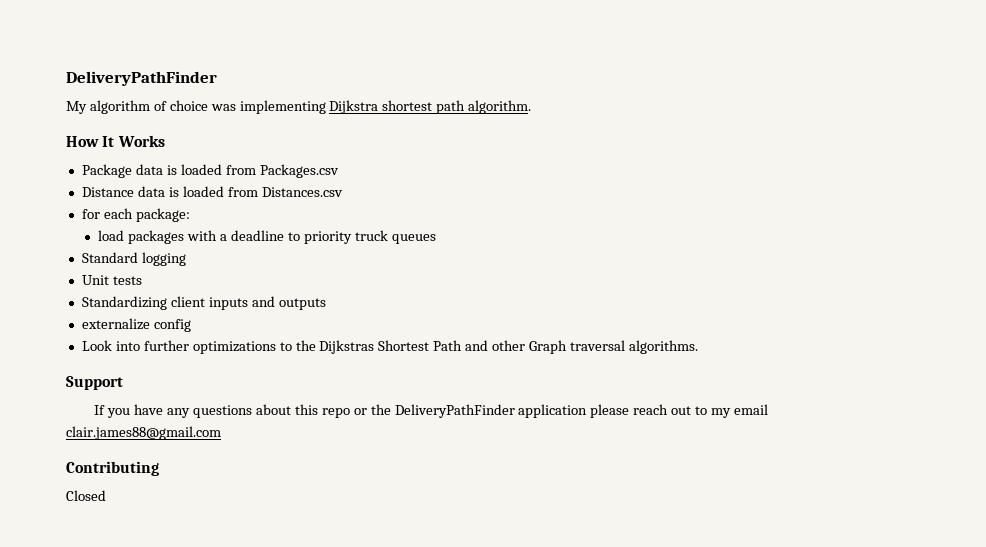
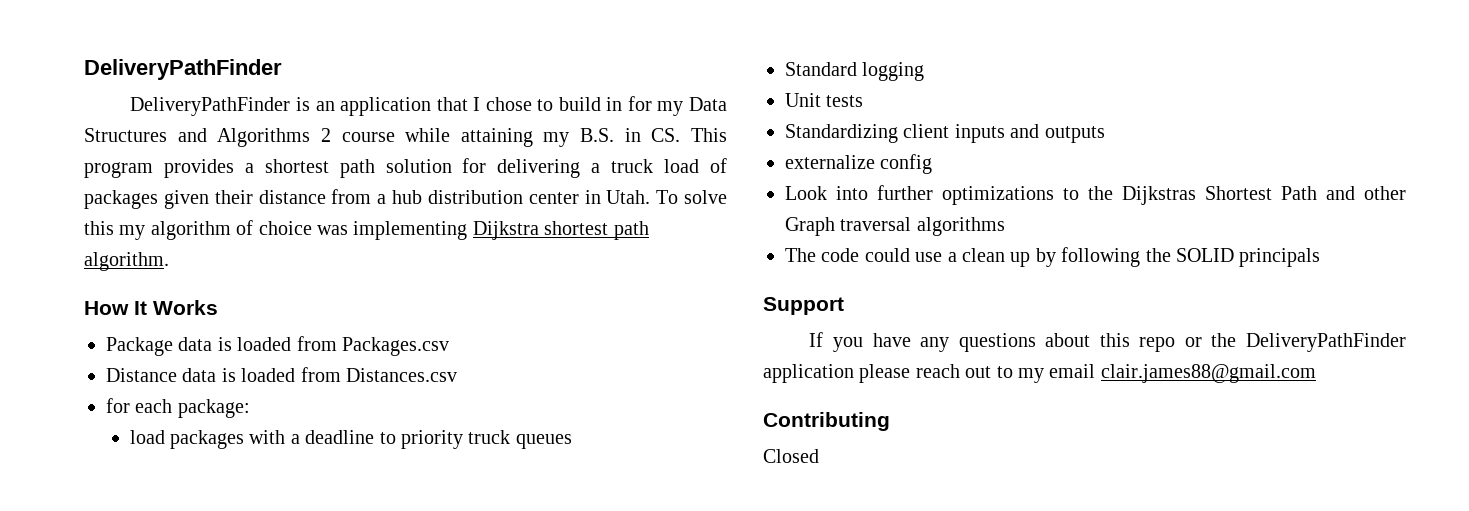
[66,101,87,114] My -> [130,96,728,116] [84,128,727,147] [84,158,727,178] [84,189,728,209] [84,221,146,240] DeliveryPathFinder is an application that I chose to build in for my Data Structures and Algorithms 2 course while attaining my B.S. in CS. This program provides a shortest path solution for delivering a truck load of packages given their distance from a hub distribution center in Utah. To solve this my
[628,340,698,354] algorithms. -> [916,217,1005,236] [785,247,1321,267] algorithms // The code could use a clean up by following the SOLID principals

